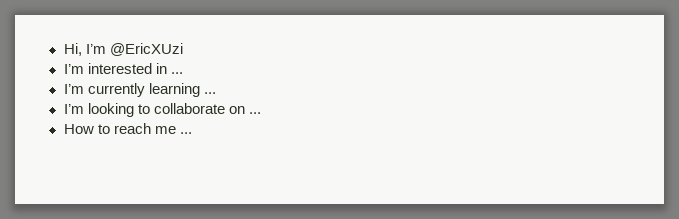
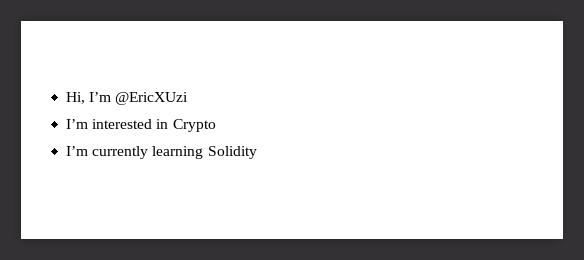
[170,72,183,74] ... -> [172,119,216,132] Crypto
[203,92,216,94] [63,103,261,117] [63,123,192,134] ... // I’m looking to collaborate on ... // How to reach me ... -> [207,146,257,159] Solidity

